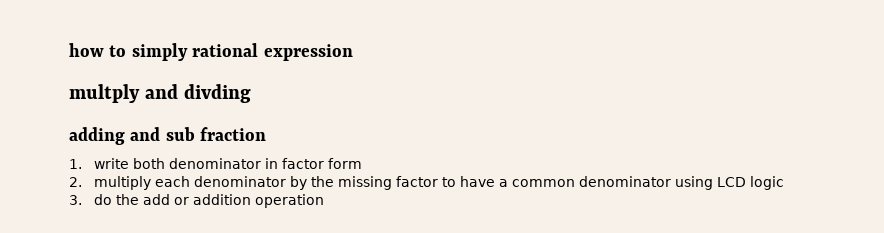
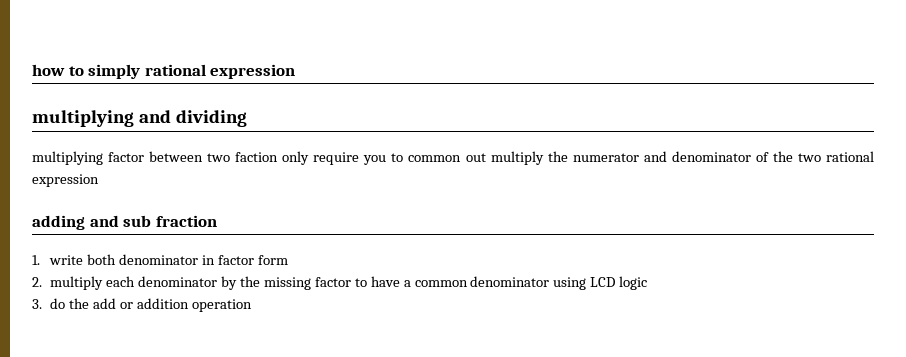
[69,84,251,103] multply and divding -> [32,110,247,127] [32,151,875,165] [32,174,99,187] multiplying and dividing // multiplying factor between two faction only require you to common out multiply the numerator and denominator of the two rational expression

